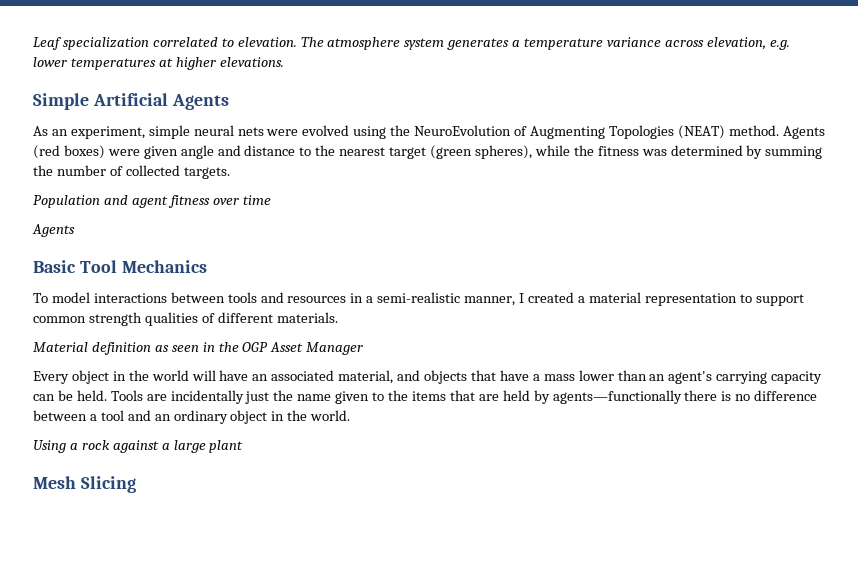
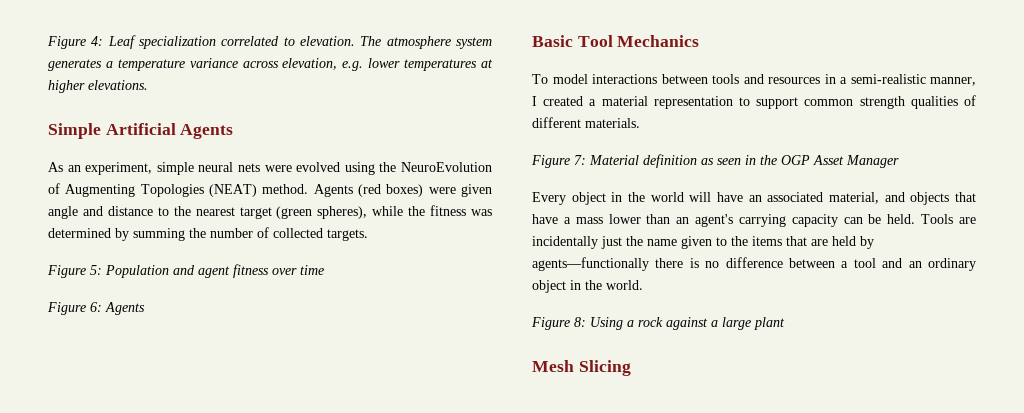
(33, 43) none -> [47,36,104,49] Figure 4:
(230, 173) none -> [47,265,102,278] Figure 5:
(271, 200) none -> [47,302,102,315] Figure 6:
(338, 317) none -> [531,155,586,168] Figure 7:
(351, 415) none -> [531,317,586,330] Figure 8:

